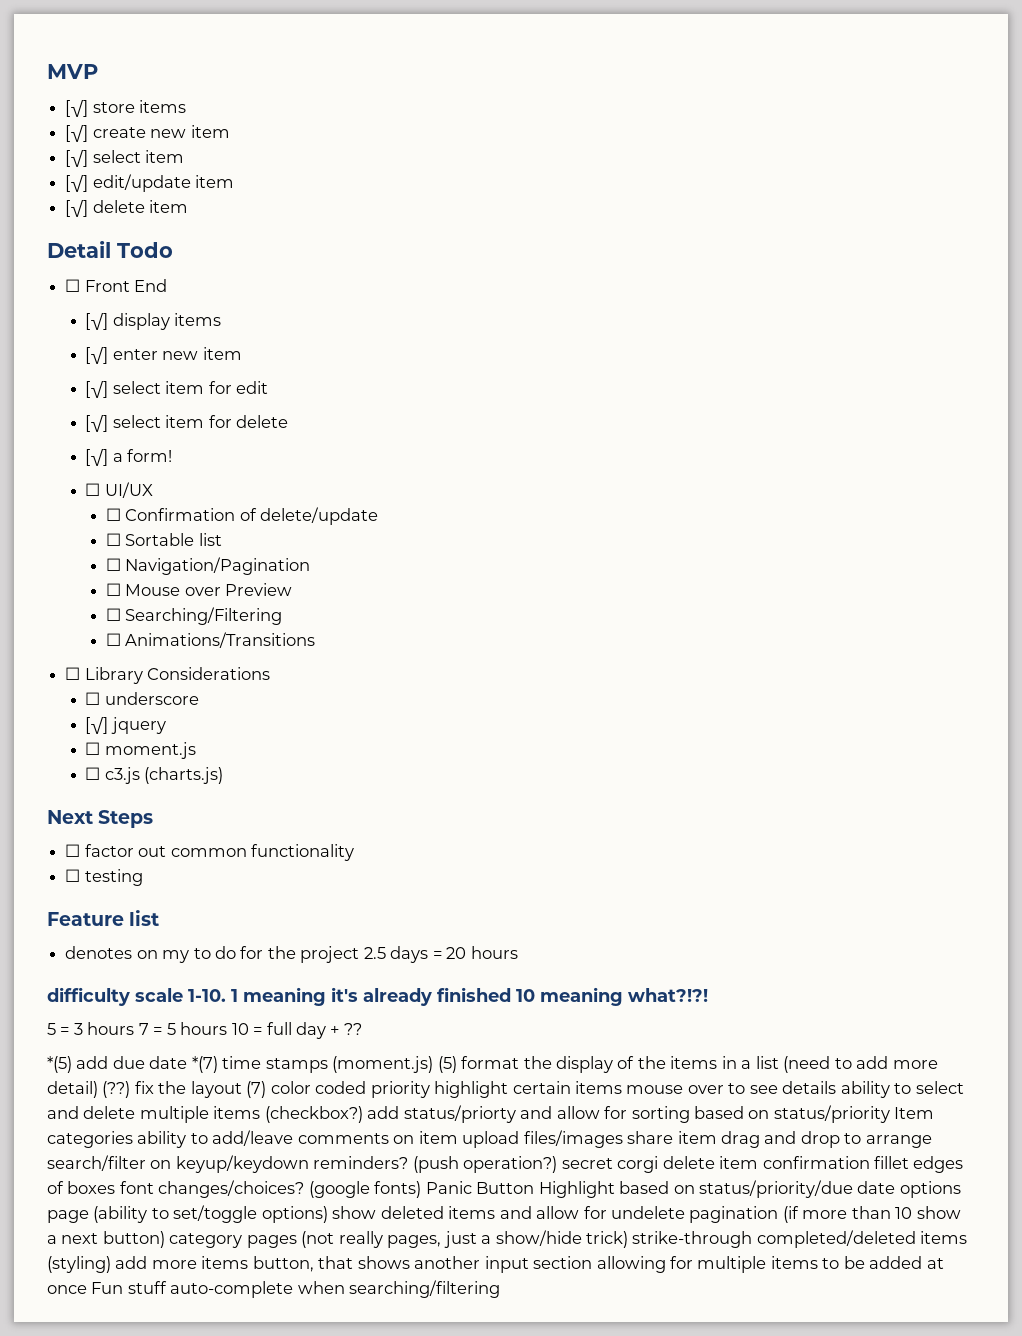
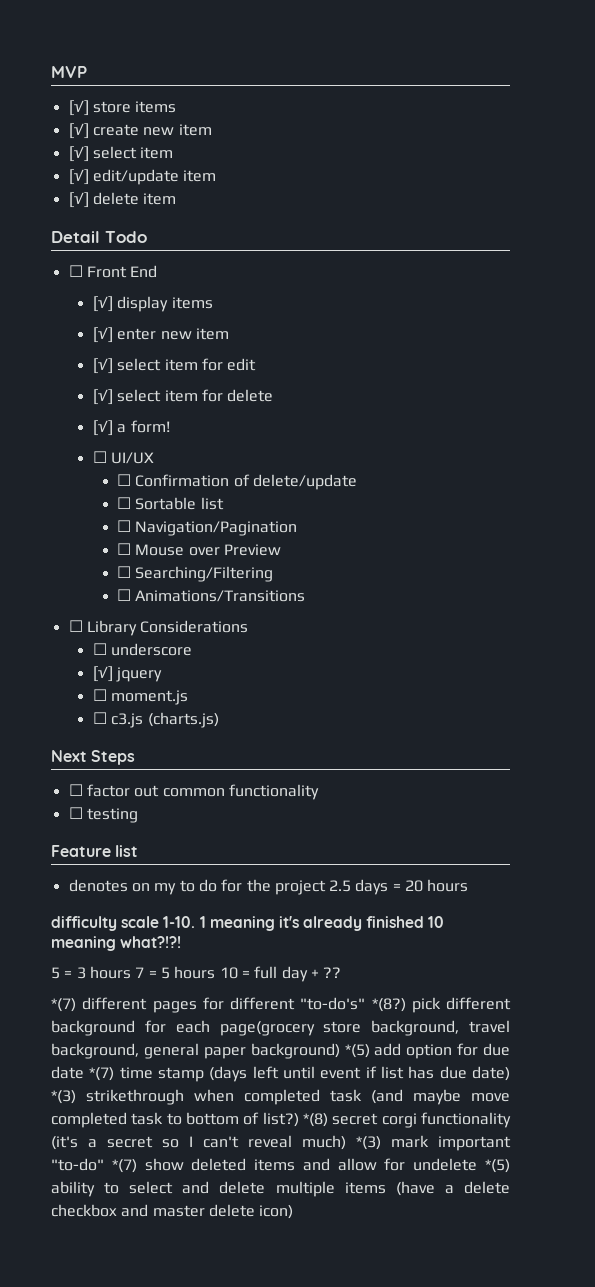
[47,1056,938,1073] [47,1081,837,1098] *(5) add due date *(7) time stamps (moment.js) (5) format the display of the items in a list (need to add more detail) (??) fix the layout (7) color coded priority highlight certain items mouse over to see details -> [51,997,511,1013] [51,1020,510,1036] [51,1043,510,1059] [51,1066,510,1082] [51,1089,510,1105] [51,1112,511,1128] [51,1135,511,1151] [51,1158,510,1173] *(7) different pages for different "to-do's" *(8?) pick different background for each page(grocery store background, travel background, general paper background) *(5) add option for due date *(7) time stamp (days left until event if list has due date) *(3) strikethrough when completed task (and maybe move completed task to bottom of list?) *(8) secret corgi functionality (it's a secret so I can't reveal much) *(3) mark important "to-do" *(7) show deleted items and allow for undelete *(5)
[264,1105,935,1123] [47,1130,932,1148] [47,1155,964,1173] [47,1180,961,1198] [47,1205,961,1223] [47,1230,968,1248] [47,1256,944,1273] [47,1280,501,1298] (checkbox?) add status/priorty and allow for sorting based on status/priority Item categories ability to add/leave comments on item upload files/images share item drag and drop to arrange search/filter on keyup/keydown reminders? (push operation?) secret corgi delete item confirmation fillet edges of boxes font changes/choices? (google fonts) Panic Button Highlight based on status/priority/due date options page (ability to set/toggle options) show deleted items and allow for undelete pagination (if more than 10 show a next button) category pages (not really pages, just a show/hide trick) strike-through completed/deleted items (styling) add more items button, that shows another input section allowing for multiple items to be added at once Fun stuff auto-complete when searching/filtering -> [395,1181,510,1196] [51,1204,294,1219] (have a delete checkbox and master delete icon)

